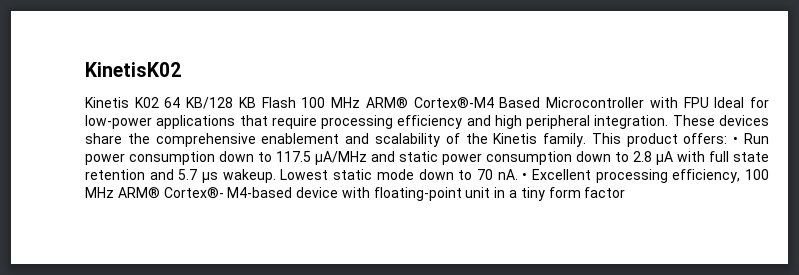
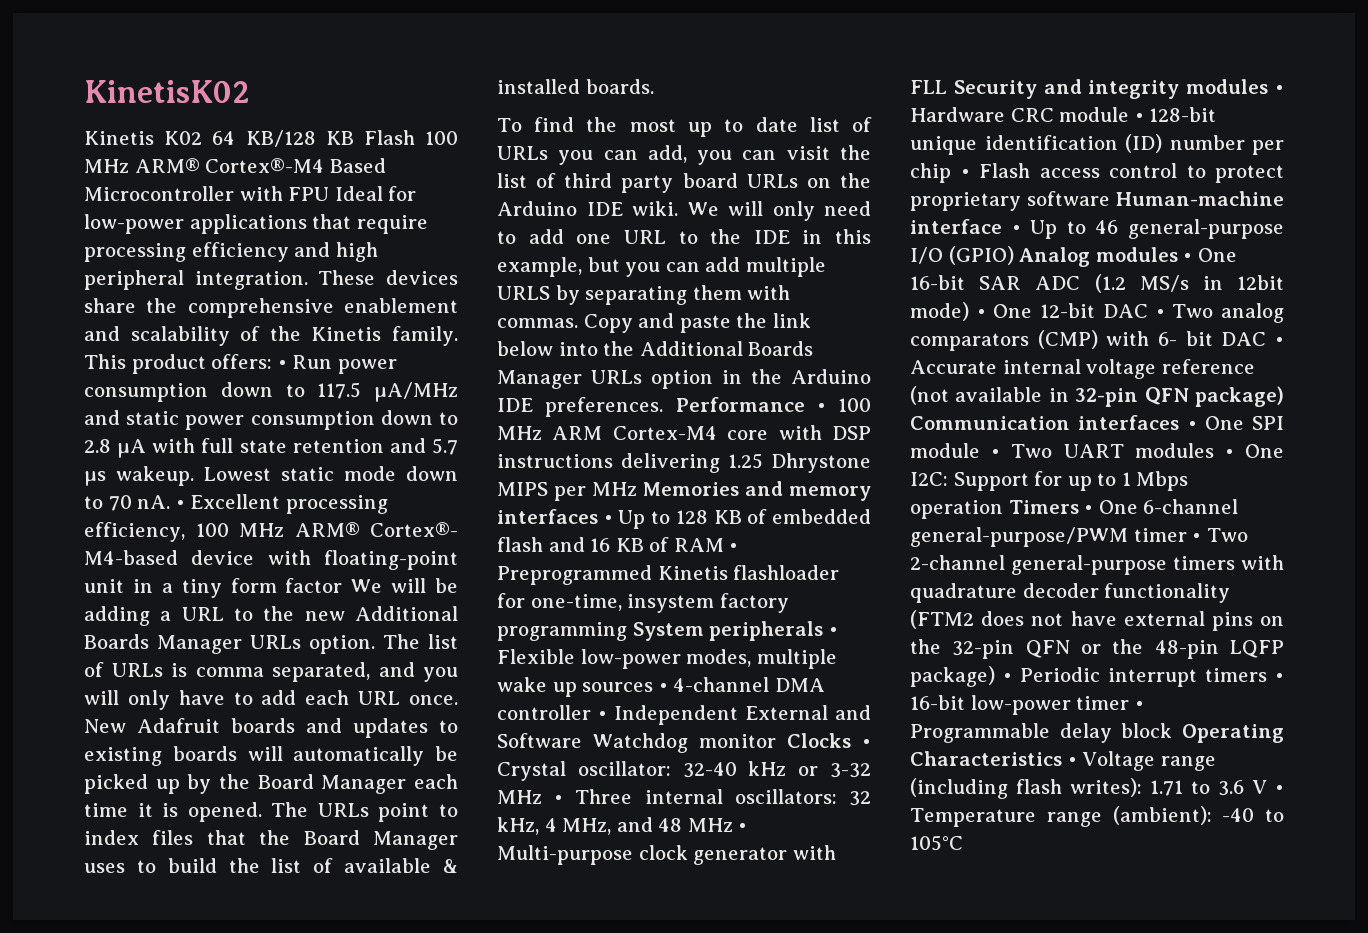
(626, 192) none -> [351,578,458,593] [84,606,459,626] [84,634,458,654] [84,662,458,682] [84,690,458,710] [84,718,458,738] [84,746,458,766] [84,774,458,794] [84,802,458,822] [84,830,459,850] [84,858,458,873] [497,79,654,94] [497,117,872,137] [497,145,871,165] [497,173,871,193] [497,201,871,221] [497,229,871,244] [497,257,826,277] [497,285,791,305] [497,313,811,333] [497,341,814,356] [497,369,871,389] [497,397,871,417] [497,425,872,440] [497,453,871,473] [497,481,871,501] [497,509,871,529] [497,537,739,552] [497,565,840,585] [497,593,789,613] [497,621,838,641] [497,649,837,669] [497,677,825,697] [497,705,871,725] [497,733,871,753] [497,761,871,781] [497,789,871,806] [497,817,748,835] [497,845,836,865] [910,79,1284,99] [910,107,1217,122] [910,134,1284,155] [910,163,1284,183] [910,191,1284,211] [910,219,1284,239] [910,246,1237,267] [910,274,1284,293] [910,302,1284,323] [910,330,1284,351] [910,359,1255,379] [910,386,1284,407] [910,415,1284,430] [910,443,1284,458] [910,471,1189,491] [910,499,1239,519] [910,527,1248,547] [910,555,1284,575] [910,583,1231,603] [910,610,1284,631] [910,639,1284,659] [910,666,1284,687] [910,695,1144,715] [910,723,1284,743] [910,751,1216,771] [910,778,1284,799] [910,806,1284,827] [910,835,963,851] We will be adding a URL to the new Additional Boards Manager URLs option. The list of URLs is comma separated, and you will only have to add each URL once. New Adafruit boards and updates to existing boards will automatically be picked up by the Board Manager each time it is opened. The URLs point to index files that the Board Manager uses to build the list of available & installed boards. // To find the most up to date list of URLs you can add, you can visit the list of third party board URLs on the Arduino IDE wiki. We will only need to add one URL to the IDE in this example, but you can add multiple URLS by separating them with commas. Copy and paste the link below into the Additional Boards Manager URLs option in the Arduino IDE preferences. Performance • 100 MHz ARM Cortex-M4 core with DSP instructions delivering 1.25 Dhrystone MIPS per MHz Memories and memory interfaces • Up to 128 KB of embedded flash and 16 KB of RAM • Preprogrammed Kinetis flashloader for one-time, insystem factory programming System peripherals • Flexible low-power modes, multiple wake up sources • 4-channel DMA controller • Independent External and Software Watchdog monitor Clocks • Crystal oscillator: 32-40 kHz or 3-32 MHz • Three internal oscillators: 32 kHz, 4 MHz, and 48 MHz • Multi-purpose clock generator with FLL Security and integrity modules • Hardware CRC module • 128-bit unique identification (ID) number per chip • Flash access control to protect proprietary software Human-machine interface • Up to 46 general-purpose I/O (GPIO) Analog modules • One 16-bit SAR ADC (1.2 MS/s in 12bit mode) • One 12-bit DAC • Two analog comparators (CMP) with 6- bit DAC • Accurate internal voltage reference (not available in 32-pin QFN package) Communication interfaces • One SPI module • Two UART modules • One I2C: Support for up to 1 Mbps operation Timers • One 6-channel general-purpose/PWM timer • Two 2-channel general-purpose timers with quadrature decoder functionality (FTM2 does not have external pins on the 32-pin QFN or the 48-pin LQFP package) • Periodic interrupt timers • 16-bit low-power timer • Programmable delay block Operating Characteristics • Voltage range (including flash writes): 1.71 to 3.6 V • Temperature range (ambient): -40 to 105°C

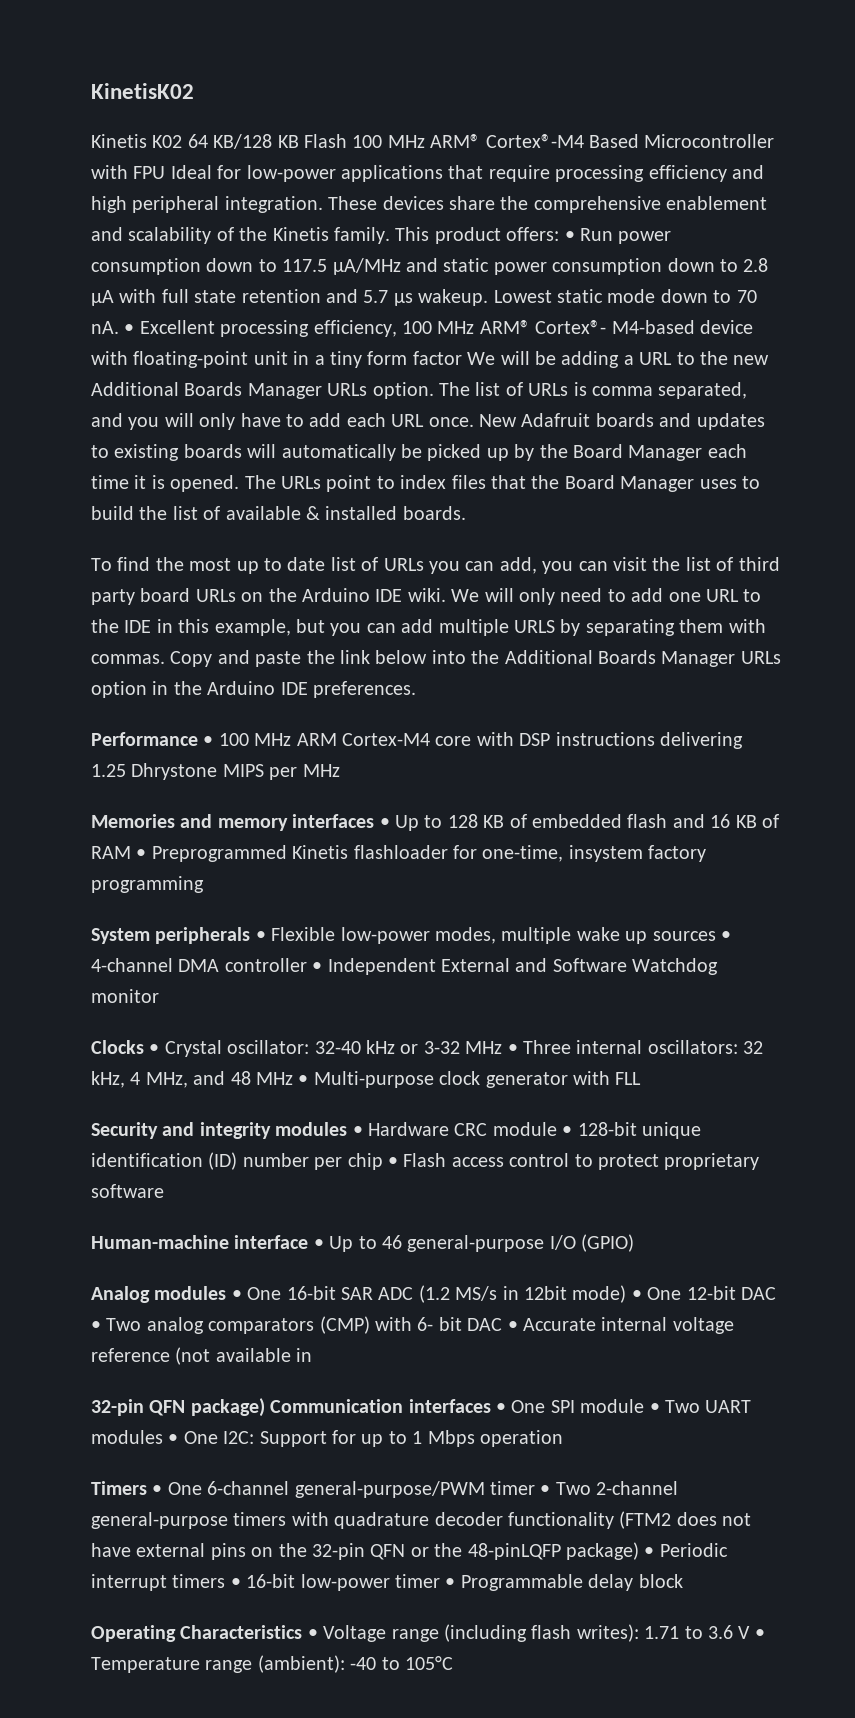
(664, 407) none -> (416, 689) //
(637, 489) none -> (340, 770) //
(627, 631) none -> (204, 884) //
(776, 741) none -> (159, 996) //
(947, 87) none -> (642, 1078) //
(1110, 198) none -> (164, 1191) //
(1014, 255) none -> (635, 1243) //
(1069, 395) none -> (313, 1355) //
(1003, 509) none -> (563, 1438) //
[1154,640,1284,659] 48-pin LQFP -> [467,1543,561,1560] 48-pinLQFP
(1173, 730) none -> (683, 1581) //

